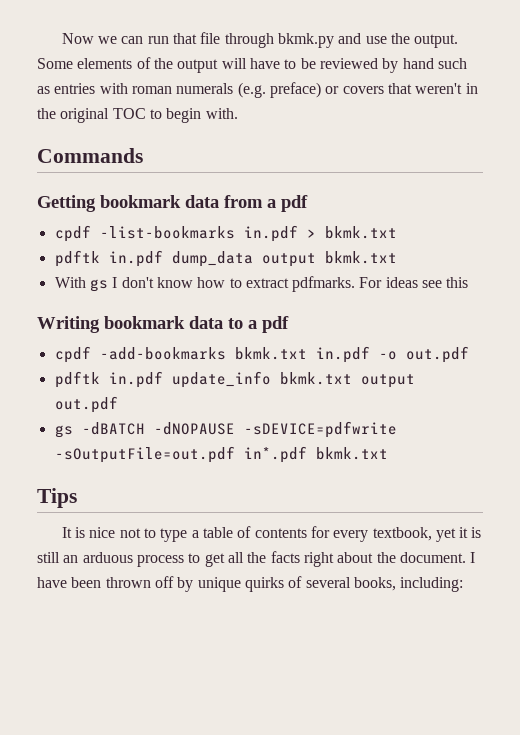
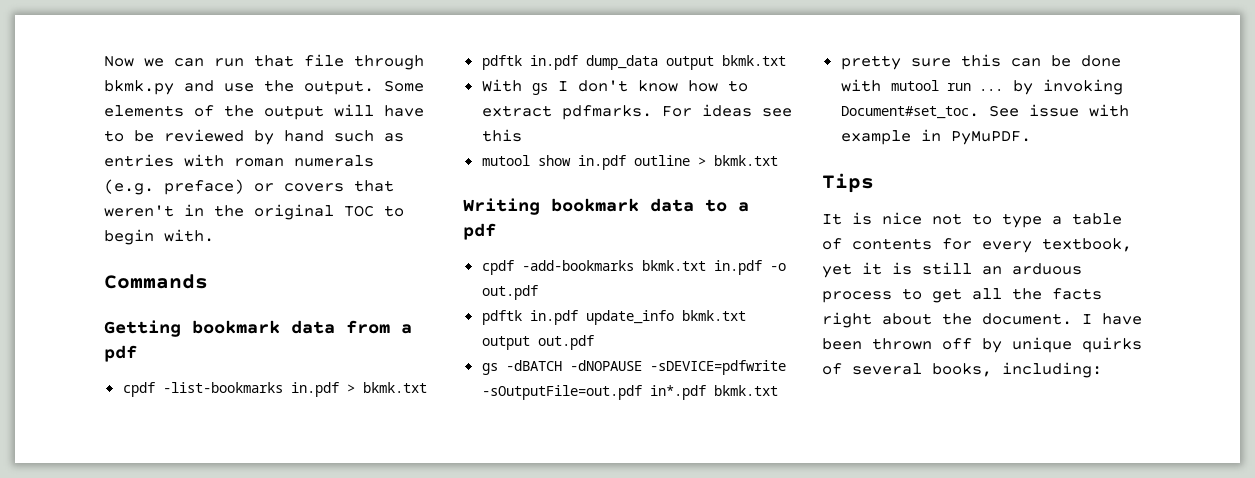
(469, 282) none -> [481,155,778,170] // mutool show in.pdf outline > bkmk.txt
(388, 453) none -> [840,54,1121,70] [840,79,1123,95] [840,104,1129,119] [840,129,1031,145] // pretty sure this can be done with mutool run ... by invoking Document#set_toc. See issue with example in PyMuPDF.

